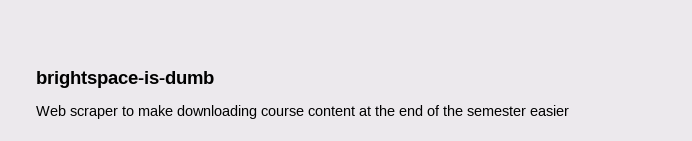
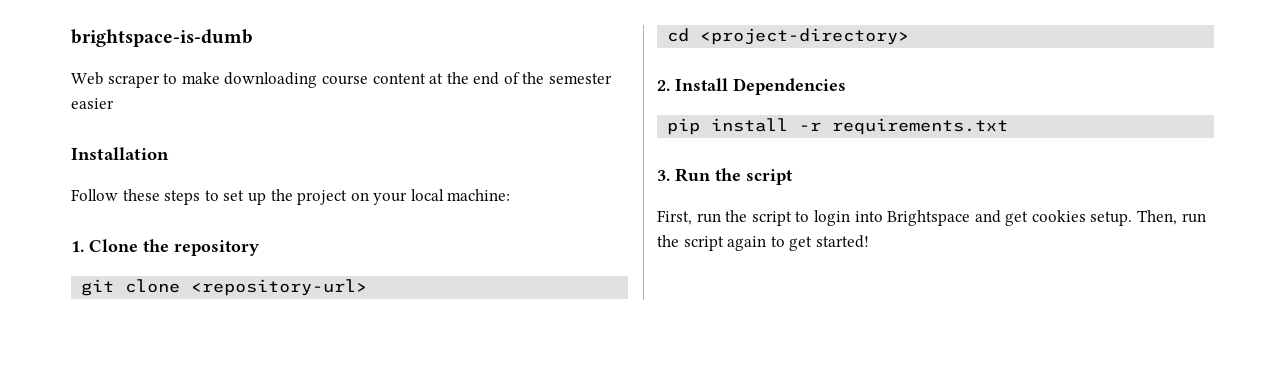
(569, 110) none -> [71,147,169,160] [71,189,511,205] [71,239,259,256] [81,279,368,296] [667,28,910,45] [657,78,846,95] [667,118,1009,135] [657,168,793,185] [657,210,1206,226] [657,235,869,251] // Installation // Follow these steps to set up the project on your local machine: // 1. Clone the repository // git clone <repository-url> // cd <project-directory> // 2. Install Dependencies // pip install -r requirements.txt // 3. Run the script // First, run the script to login into Brightspace and get cookies setup. Then, run the script again to get started!

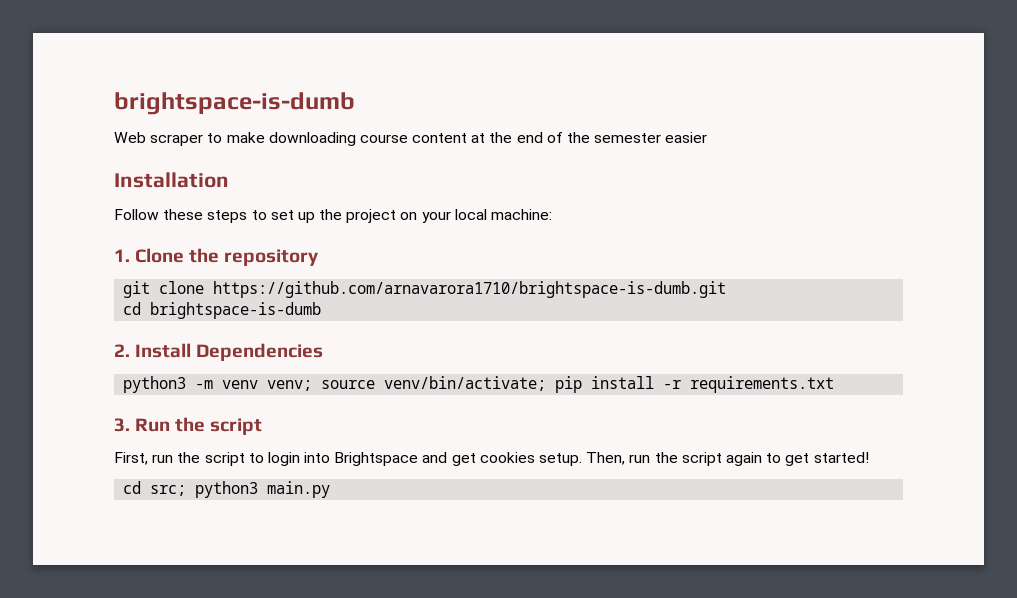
[191,279,368,296] [667,28,910,45] <repository-url> // cd <project-directory> -> [213,281,727,298] [123,302,322,319] https://github.com/arnavarora1710/brightspace-is-dumb.git // cd brightspace-is-dumb
(846, 86) none -> [123,376,547,393] python3 -m venv venv; source venv/bin/activate;
(869, 241) none -> [123,481,331,498] // cd src; python3 main.py

